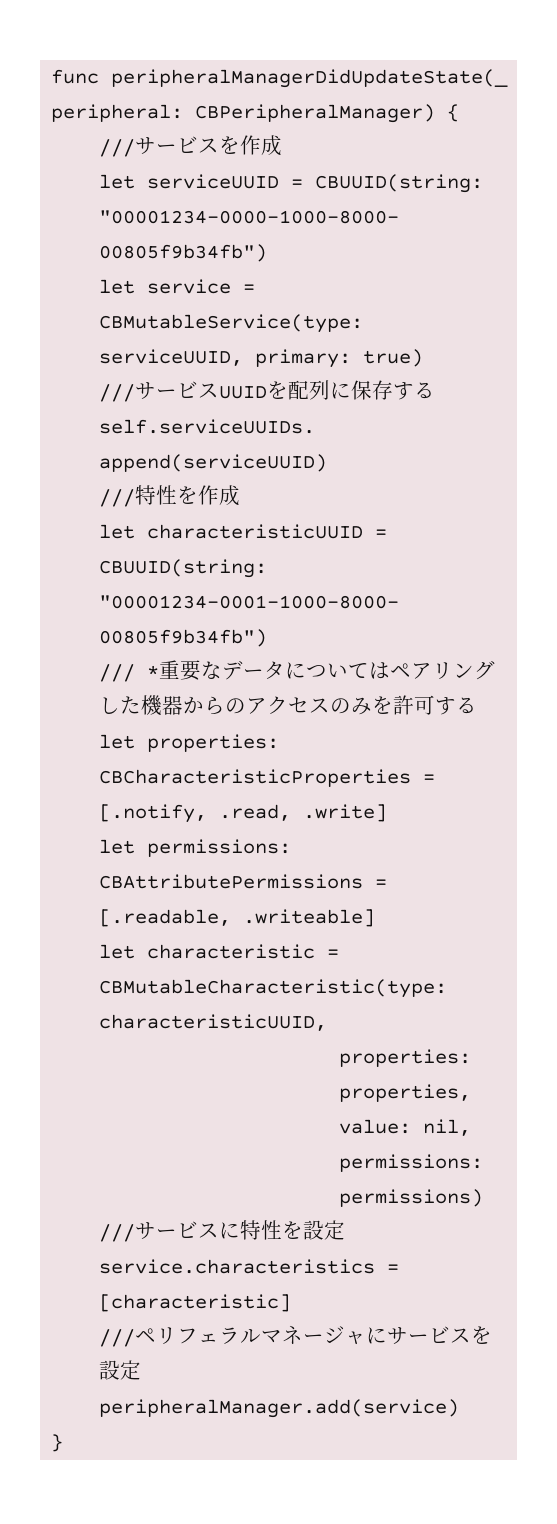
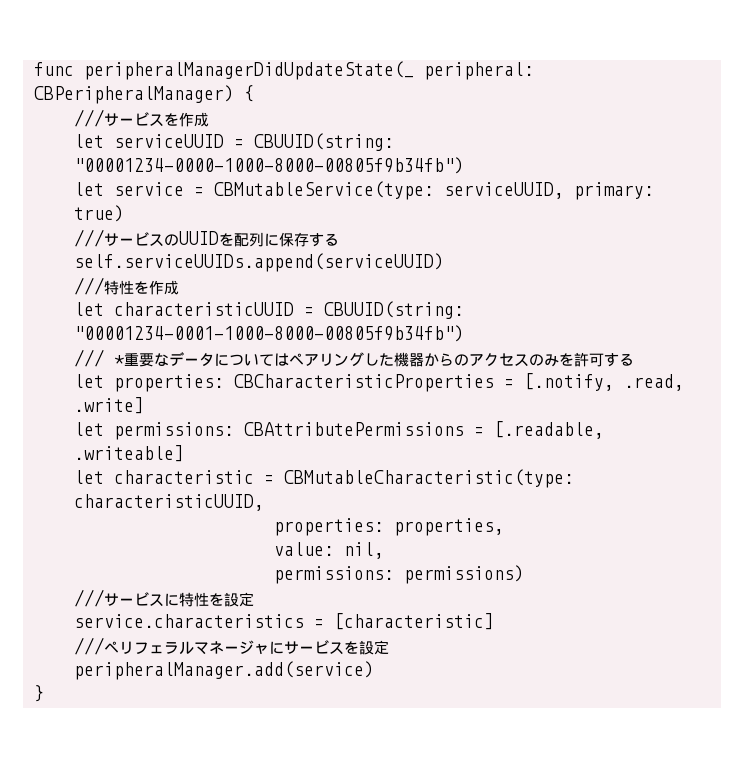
(219, 390) none -> [163,234,179,246] の

